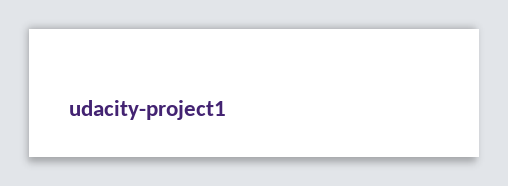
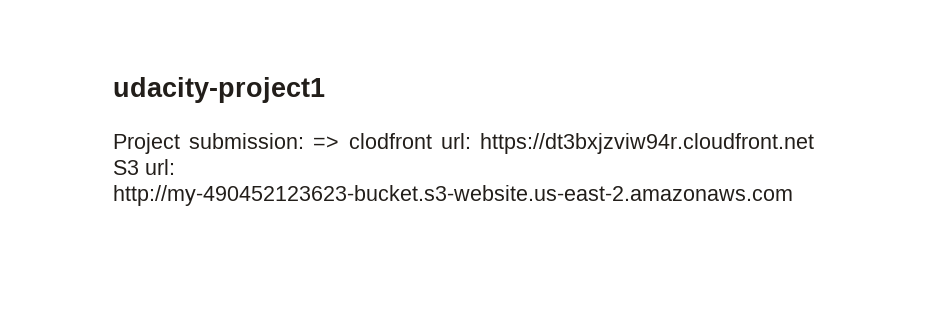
(226, 110) none -> [113,133,814,154] [113,159,175,175] [113,185,793,206] // Project submission: => clodfront url: https://dt3bxjzviw94r.cloudfront.net S3 url: http://my-490452123623-bucket.s3-website.us-east-2.amazonaws.com

